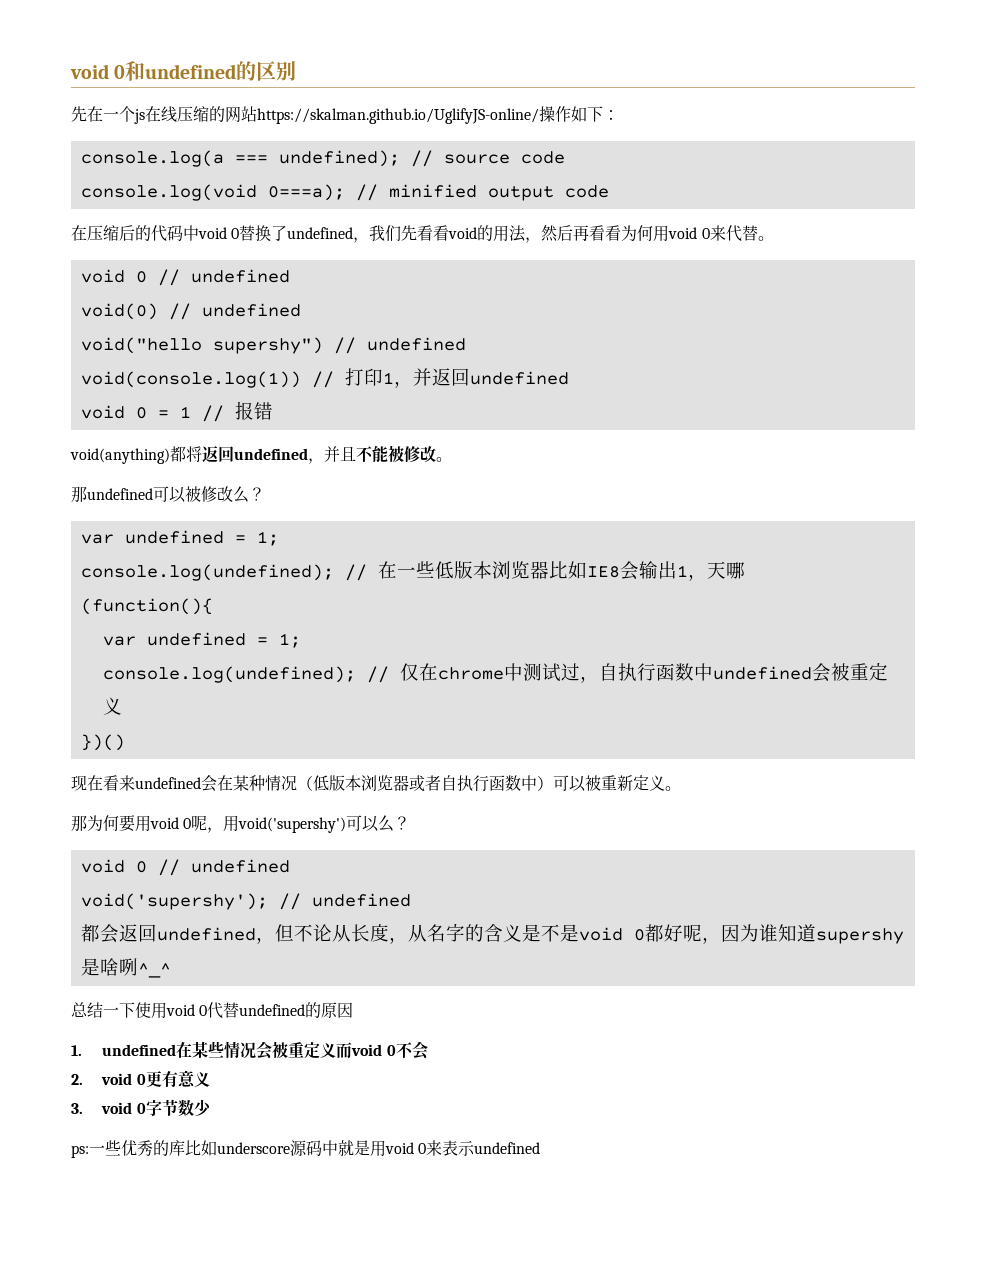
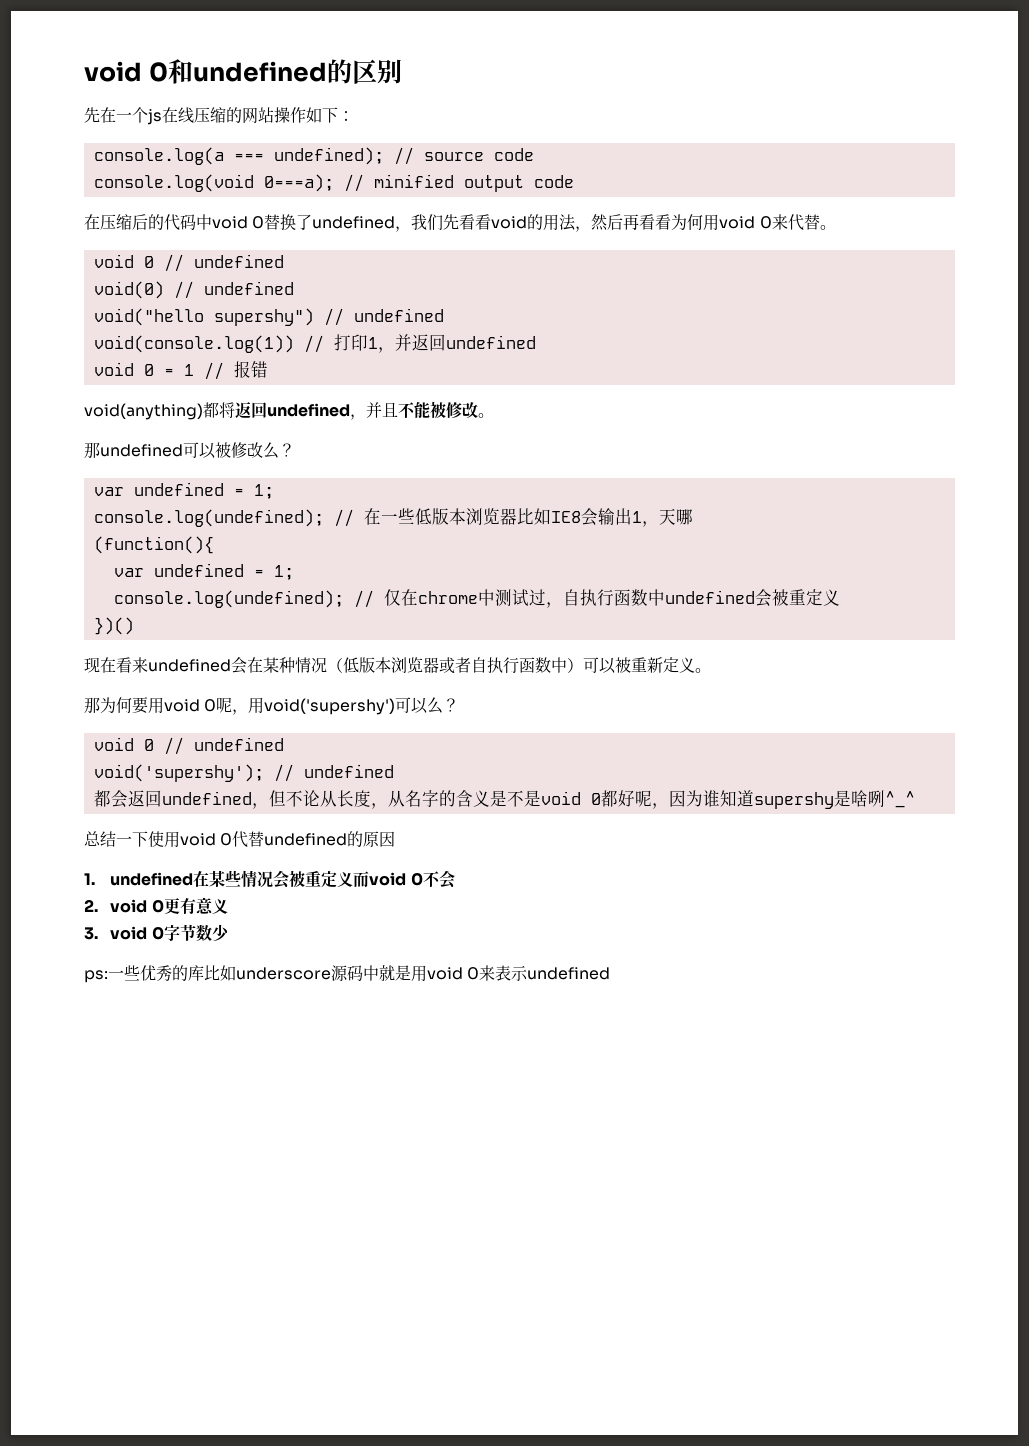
[257,108,539,124] https://skalman.github.io/UglifyJS-online/ -> (274, 115) none

